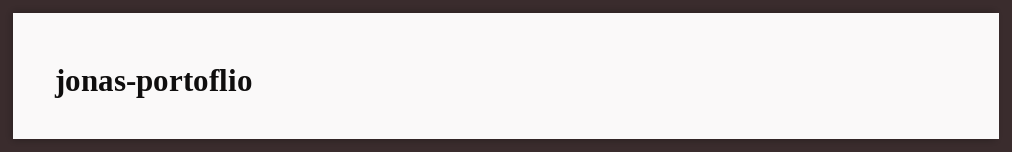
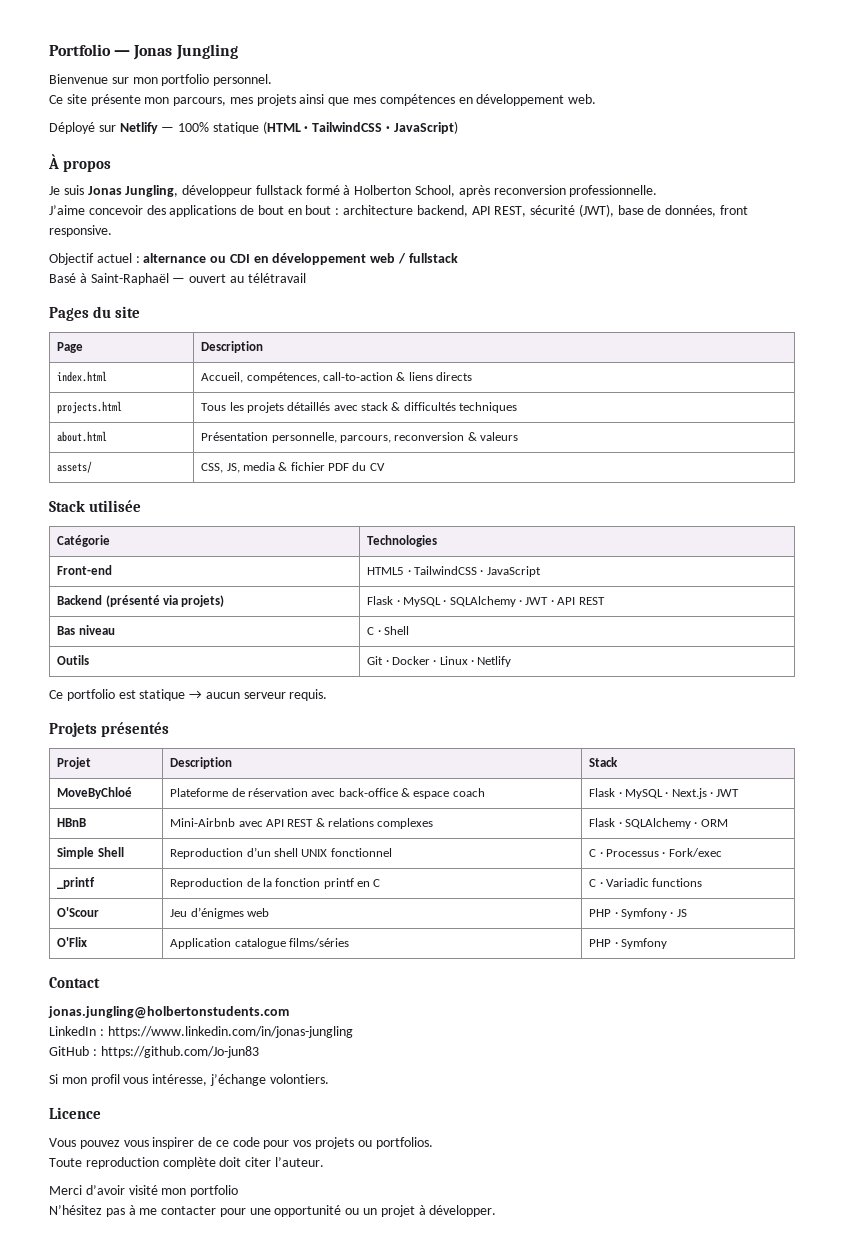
[54,69,253,98] jonas-portoflio -> [49,44,238,60] [49,74,273,86] [49,94,597,106] [49,121,458,134] [48,154,112,172] [49,185,658,197] [49,204,749,217] [49,225,112,237] [49,253,458,265] [49,273,306,285] [49,306,141,321] [57,342,84,353] [201,341,264,353] [57,371,108,382] [201,372,473,383] [57,401,123,414] [201,402,518,413] [57,431,108,442] [201,432,519,443] [57,461,93,473] [201,462,385,473] [49,500,142,512] [57,535,111,547] [367,535,438,547] [57,565,113,575] [367,566,541,577] [57,595,225,607] [367,596,605,607] [57,625,115,635] [367,626,409,635] [57,655,90,665] [367,656,512,667] [49,689,328,701] [49,722,170,737] [57,757,92,769] [170,757,233,769] [589,757,619,767] [57,787,133,799] [170,788,485,799] [589,788,740,799] [57,818,87,827] [170,818,434,829] [589,818,728,829] [57,847,124,859] [170,847,392,859] [589,848,722,857] [57,877,96,889] [170,878,381,889] [589,878,703,887] [57,907,100,917] [170,907,269,919] [589,908,687,919] [57,937,88,947] [170,938,349,949] [589,938,667,949] [49,977,100,988] [48,1006,289,1019] [49,1026,353,1038] [49,1046,259,1058] [49,1074,329,1086] [49,1107,101,1119] [49,1137,433,1149] [49,1157,324,1169] [49,1185,239,1197] [49,1205,497,1217] Portfolio — Jonas Jungling // Bienvenue sur mon portfolio personnel. // Ce site présente mon parcours, mes projets ainsi que mes compétences en développement web. // Déployé sur Netlify — 100% statique (HTML · TailwindCSS · JavaScript) // À propos // Je suis Jonas Jungling, développeur fullstack formé à Holberton School, après reconversion professionnelle. // J’aime concevoir des applications de bout en bout : architecture backend, API REST, sécurité (JWT), base de données, front responsive. // Objectif actuel : alternance ou CDI en développement web / fullstack // Basé à Saint-Raphaël — ouvert au télétravail // Pages du site // Page | Description // index.html | Accueil, compétences, call-to-action & liens directs // projects.html | Tous les projets détaillés avec stack & difficultés techniques // about.html | Présentation personnelle, parcours, reconversion & valeurs // assets/ | CSS, JS, media & fichier PDF du CV // Stack utilisée // Catégorie | Technologies // Front-end | HTML5 · TailwindCSS · JavaScript // Backend (présenté via projets) | Flask · MySQL · SQLAlchemy · JWT · API REST // Bas niveau | C · Shell // Outils | Git · Docker · Linux · Netlify // Ce portfolio est statique → aucun serveur requis. // Projets présentés // Projet | Description | Stack // MoveByChloé | Plateforme de réservation avec back-office & espace coach | Flask · MySQL · Next.js · JWT // HBnB | Mini-Airbnb avec API REST & relations complexes | Flask · SQLAlchemy · ORM // Simple Shell | Reproduction d’un shell UNIX fonctionnel | C · Processus · Fork/exec // _printf | Reproduction de la fonction printf en C | C · Variadic functions // O'Scour | Jeu d’énigmes web | PHP · Symfony · JS // O'Flix | Application catalogue films/séries | PHP · Symfony // Contact // jonas.jungling@holbertonstudents.com // LinkedIn : https://www.linkedin.com/in/jonas-jungling // GitHub : https://github.com/Jo-jun83 // Si mon profil vous intéresse, j’échange volontiers. // Licence // Vous pouvez vous inspirer de ce code pour vos projets ou portfolios. // Toute reproduction complète doit citer l’auteur. // Merci d’avoir visité mon portfolio // N’hésitez pas à me contacter pour une opportunité ou un projet à développer.

